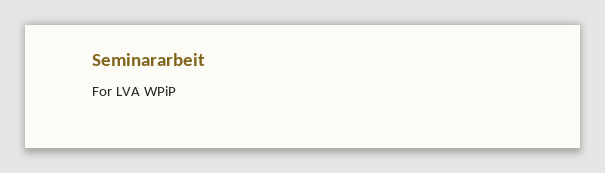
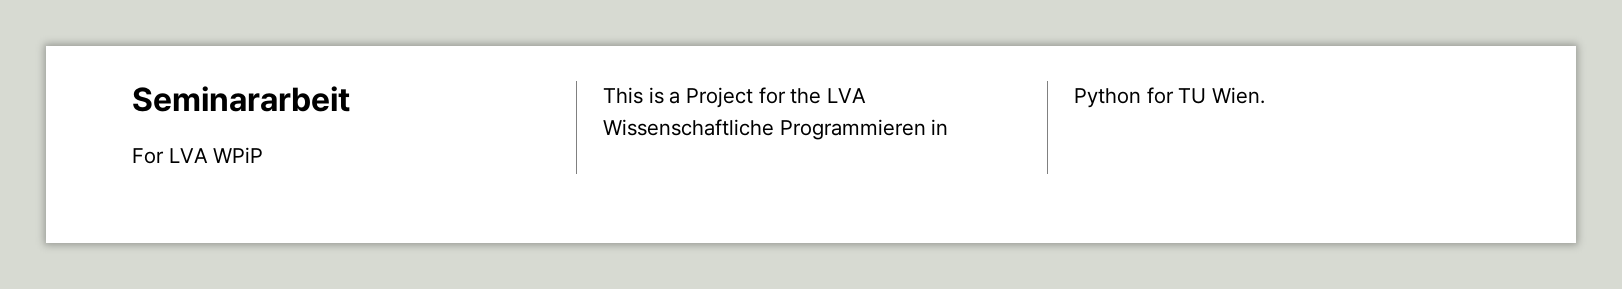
(176, 91) none -> [603,87,867,108] [603,119,949,140] [1074,87,1266,108] // This is a Project for the LVA Wissenschaftliche Programmieren in Python for TU Wien.

